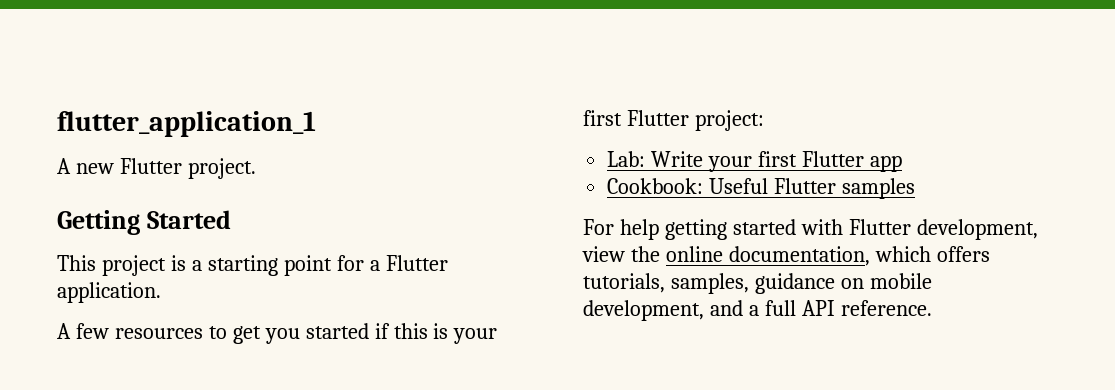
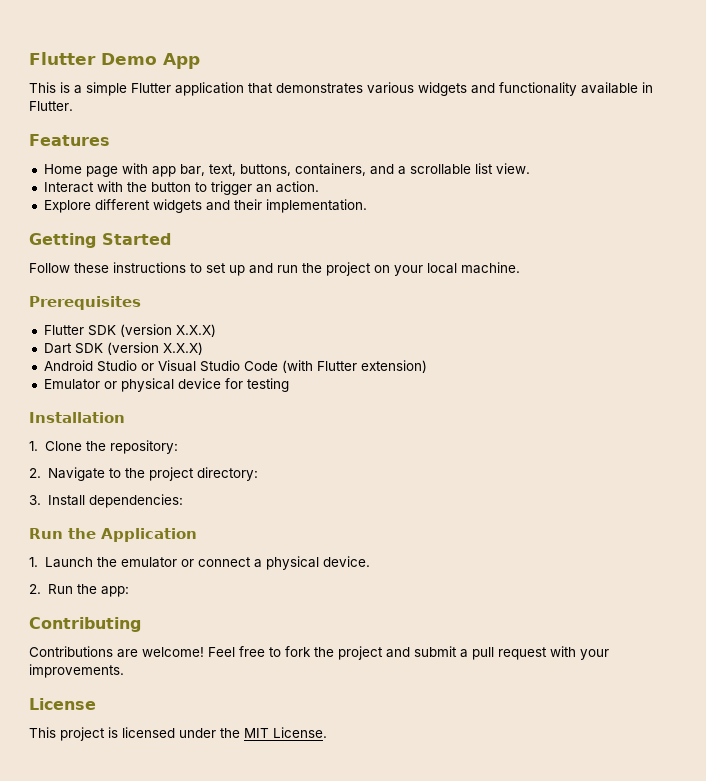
[57,111,316,137] [57,158,256,179] [57,210,231,235] [57,255,448,276] [57,282,161,303] [57,323,498,344] [583,110,764,131] [607,151,902,172] [607,178,916,199] [583,219,1038,240] [582,246,990,266] [583,273,932,294] [583,300,932,321] flutter_application_1 // A new Flutter project. // Getting Started // This project is a starting point for a Flutter application. // A few resources to get you started if this is your first Flutter project: // Lab: Write your first Flutter app // Cookbook: Useful Flutter samples // For help getting started with Flutter development, view the online documentation, which offers tutorials, samples, guidance on mobile development, and a full API reference. -> [29,52,200,69] [29,82,653,96] [29,101,73,111] [29,134,110,146] [43,163,530,177] [43,181,319,195] [43,199,367,213] [29,233,171,248] [29,262,520,276] [29,296,141,310] [43,324,216,337] [43,342,203,355] [43,360,427,373] [43,378,289,392] [29,412,125,423] [29,440,178,454] [29,467,258,481] [29,494,183,508] [29,528,197,542] [29,556,370,570] [29,584,129,597] [29,617,141,632] [29,646,609,660] [29,664,124,678] [29,698,96,710] [29,727,327,741] Flutter Demo App // This is a simple Flutter application that demonstrates various widgets and functionality available in Flutter. // Features // Home page with app bar, text, buttons, containers, and a scrollable list view. // Interact with the button to trigger an action. // Explore different widgets and their implementation. // Getting Started // Follow these instructions to set up and run the project on your local machine. // Prerequisites // Flutter SDK (version X.X.X) // Dart SDK (version X.X.X) // Android Studio or Visual Studio Code (with Flutter extension) // Emulator or physical device for testing // Installation // 1. Clone the repository: // 2. Navigate to the project directory: // 3. Install dependencies: // Run the Application // 1. Launch the emulator or connect a physical device. // 2. Run the app: // Contributing // Contributions are welcome! Feel free to fork the project and submit a pull request with your improvements. // License // This project is licensed under the MIT License.

